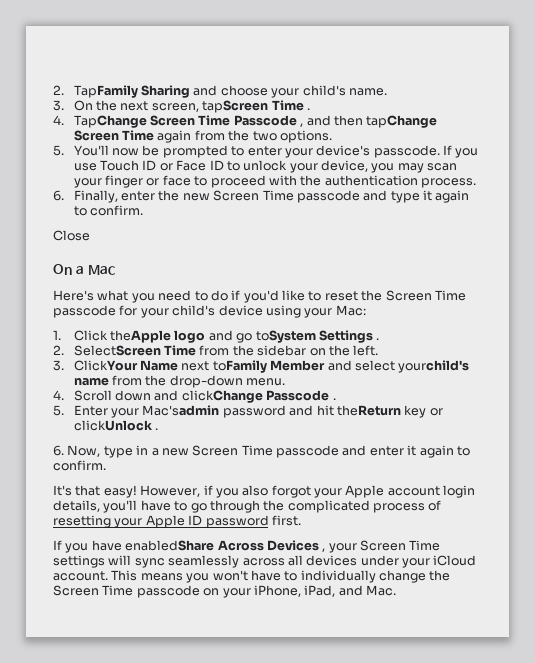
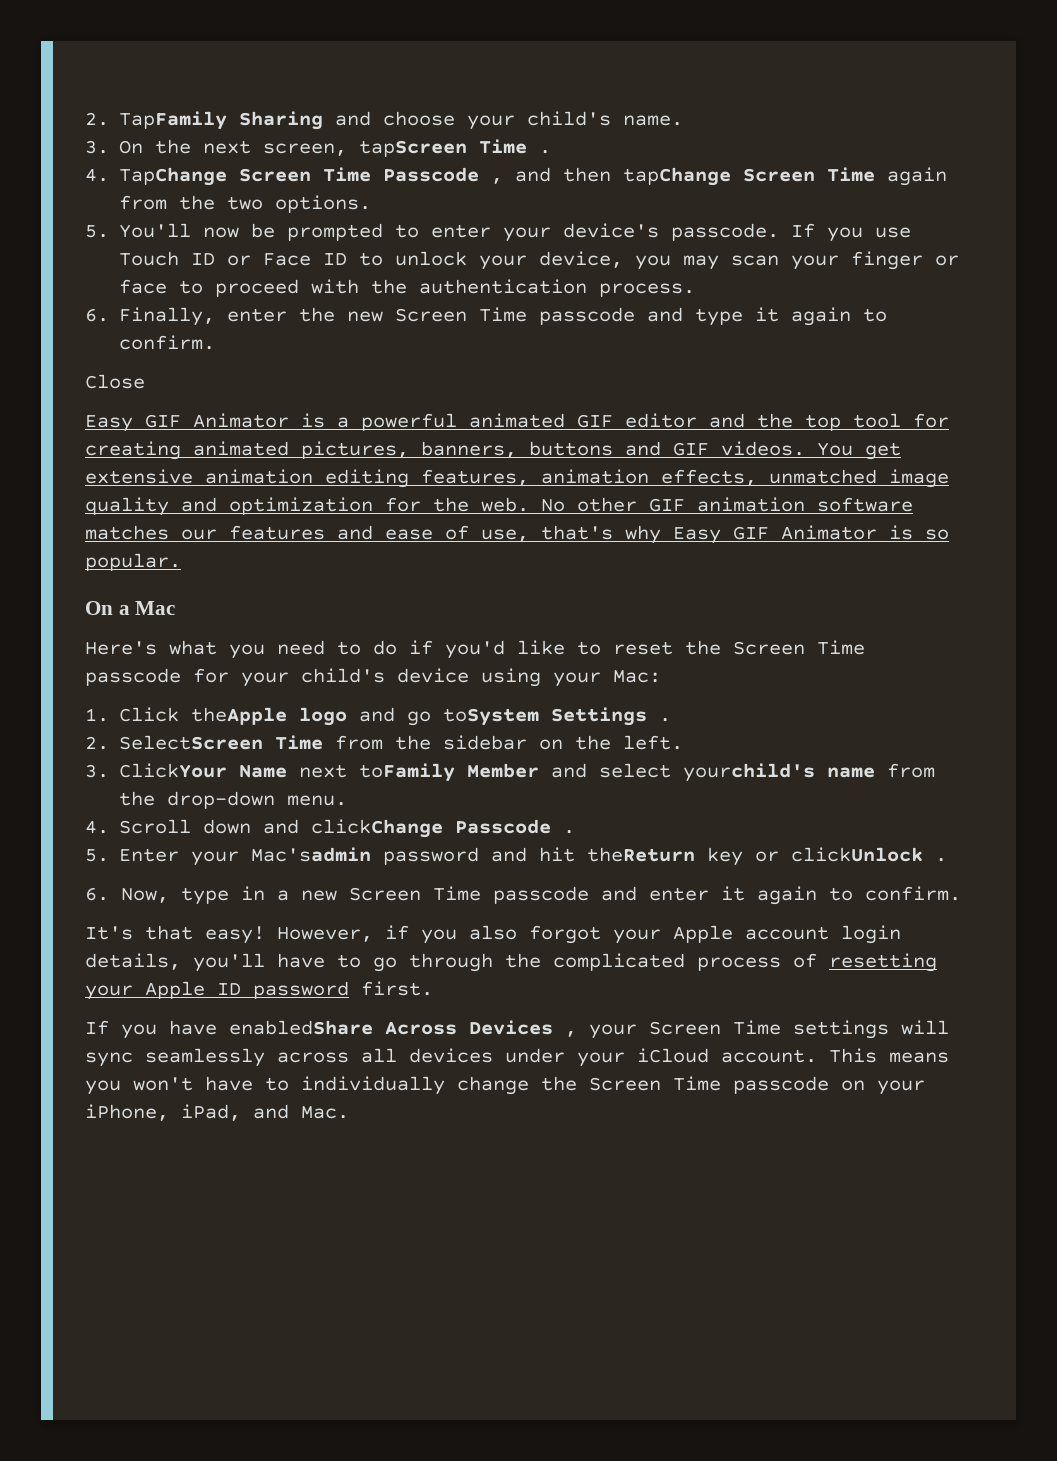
(90, 235) none -> [85,413,949,432] [85,441,901,460] [85,469,949,488] [85,497,913,516] [85,525,949,544] [85,553,181,571] // Easy GIF Animator is a powerful animated GIF editor and the top tool for creating animated pictures, banners, buttons and GIF videos. You get extensive animation editing features, animation effects, unmatched image quality and optimization for the web. No other GIF animation software matches our features and ease of use, that's why Easy GIF Animator is so popular.

